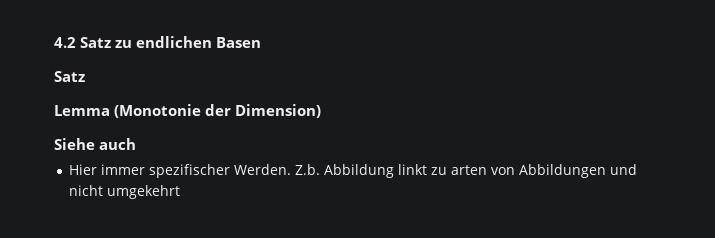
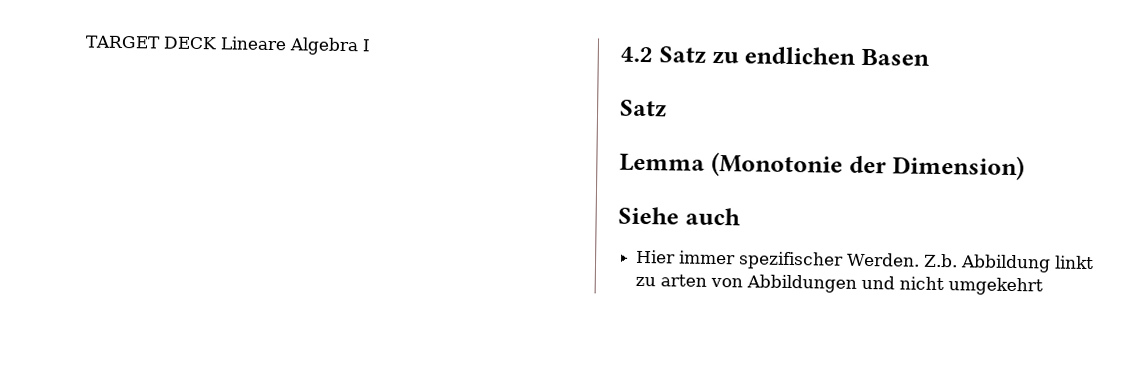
(54, 42) none -> [85,35,371,56] TARGET DECK Lineare Algebra I //

